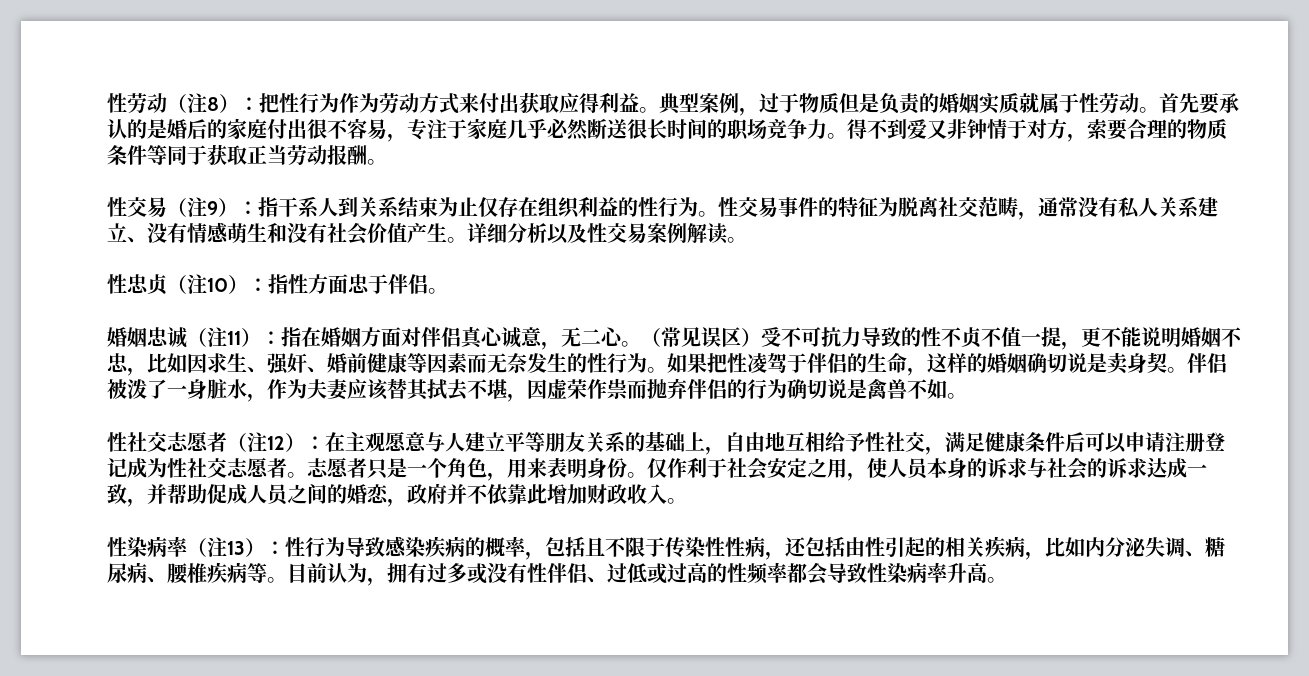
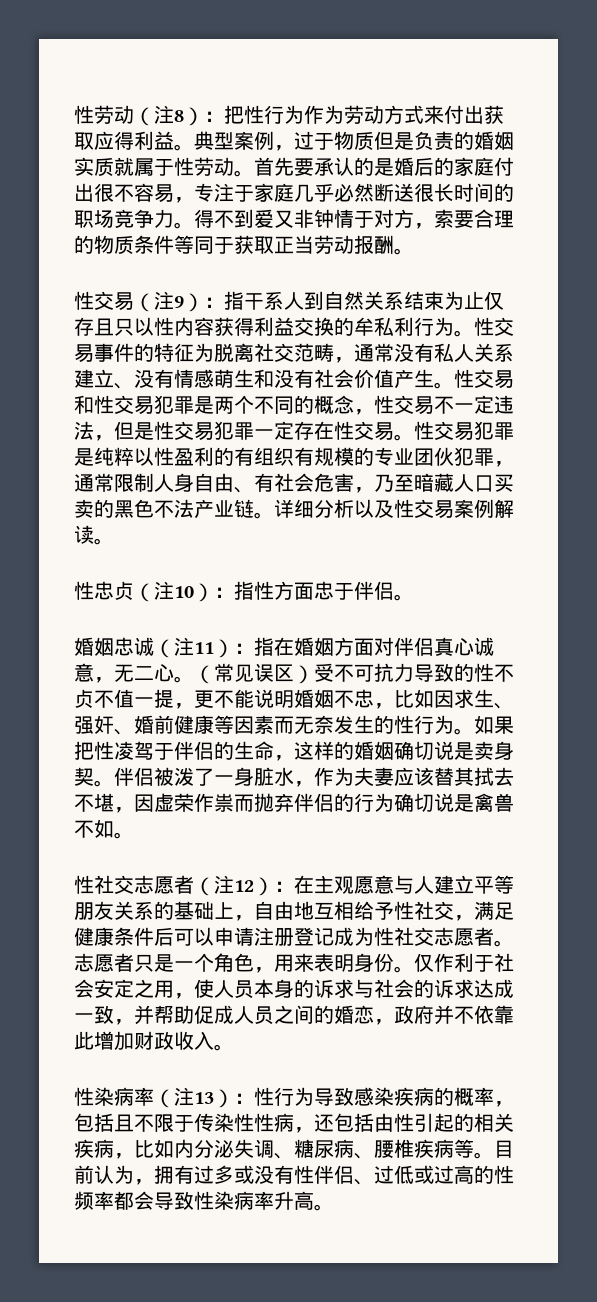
(358, 207) none -> [324,291,364,310] 自然
[518,196,658,219] 在组织利益的性 -> [94,317,414,336] 且只以性内容获得利益交换的牟私利
(467, 240) none -> [454,369,514,389] [74,395,514,415] [74,421,514,441] [74,447,514,467] [74,473,514,493] [74,499,274,519] 性交易和性交易犯罪是两个不同的概念，性交易不一定违法，但是性交易犯罪一定存在性交易。性交易犯罪是纯粹以性盈利的有组织有规模的专业团伙犯罪，通常限制人身自由、有社会危害，乃至暗藏人口买卖的黑色不法产业链。

